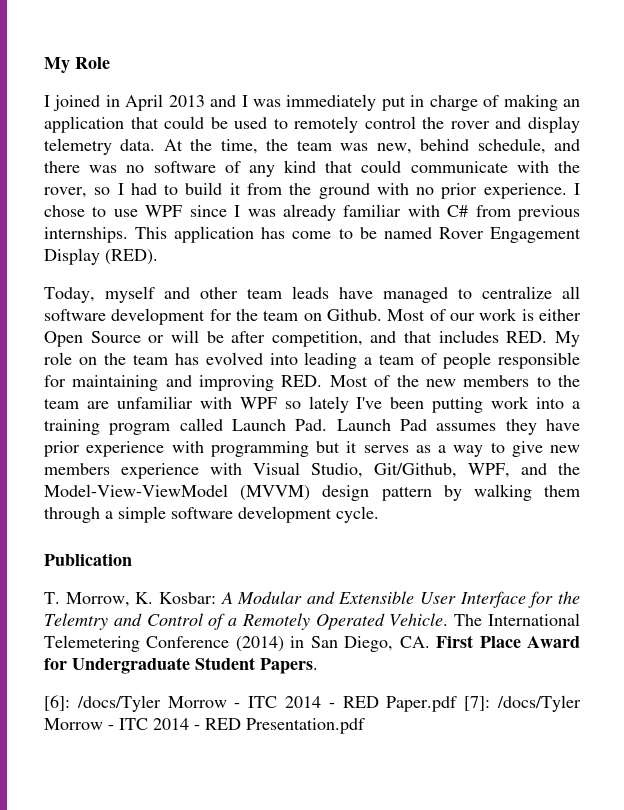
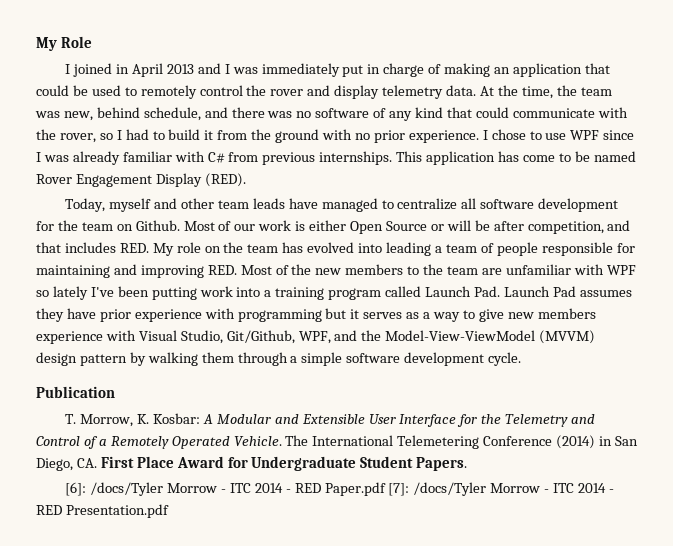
[44,613,108,630] Telemtry -> [505,414,569,427] Telemetry

